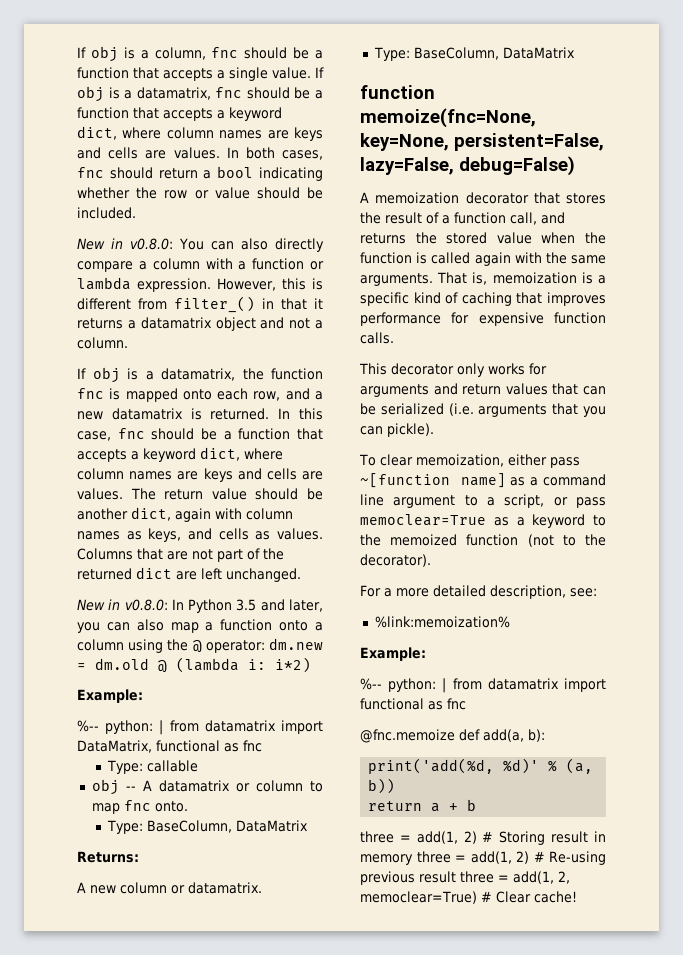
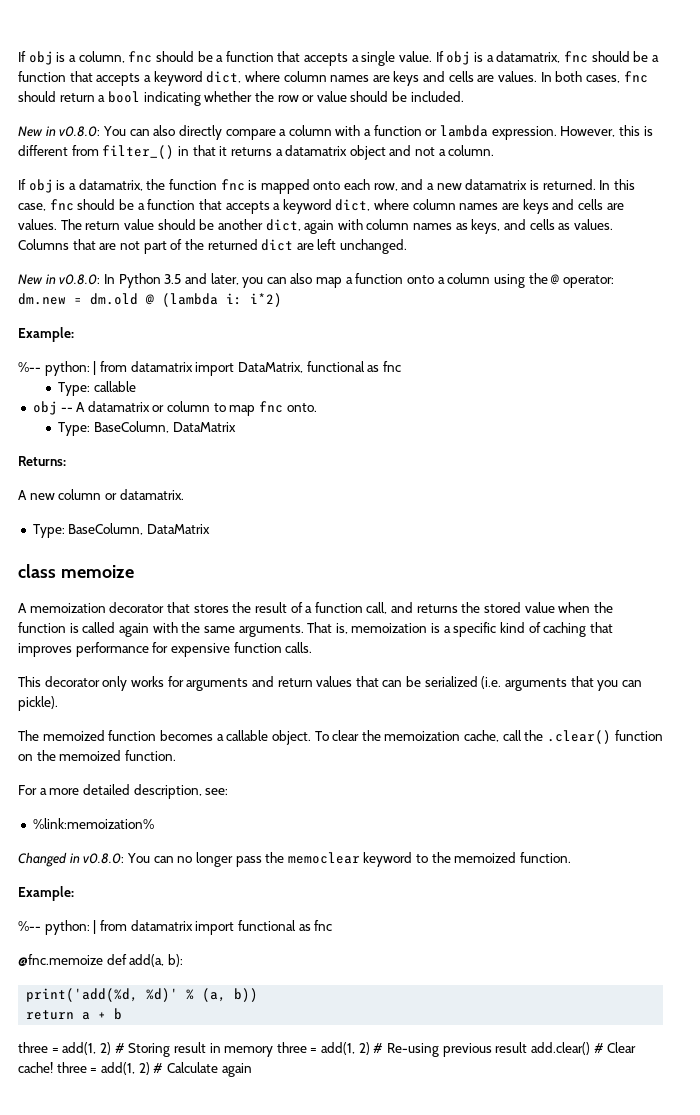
[360,85,435,99] [360,108,536,128] [360,133,604,151] [360,156,575,176] function memoize(fnc=None, key=None, persistent=False, lazy=False, debug=False) -> [18,564,134,578] class memoize
[359,454,580,468] [360,473,606,488] [360,494,606,508] [360,514,606,528] [360,534,606,547] [360,554,431,567] To clear memoization, either pass ~[function name] as a command line argument to a script, or pass memoclear=True as a keyword to the memoized function (not to the decorator). -> [18,730,663,745] [18,750,176,761] The memoized function becomes a callable object. To clear the memoization cache, call the .clear() function on the memoized function.
(510, 622) none -> [18,852,572,867] // Changed in v0.8.0: You can no longer pass the memoclear keyword to the memoized function.
[460,871,570,884] [360,891,577,904] three = add(1, 2, memoclear=True) # Clear cache! -> [530,1042,637,1055] [18,1062,252,1077] add.clear() # Clear cache! three = add(1, 2) # Calculate again

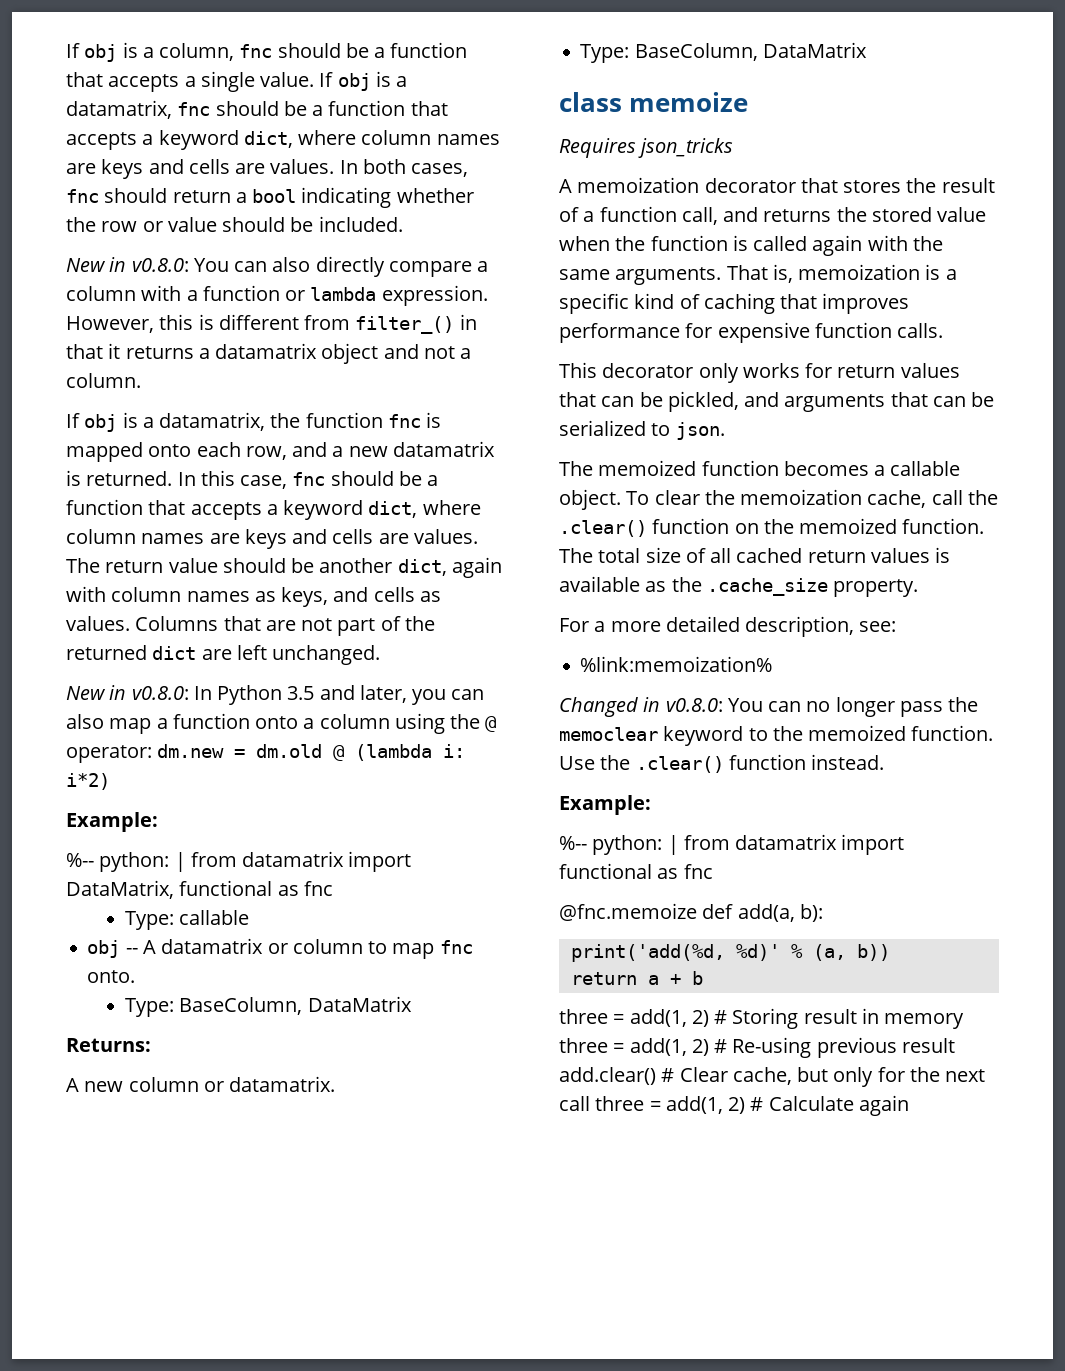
(134, 571) none -> [559,138,734,158] // Requires json_tricks
[186,676,274,691] arguments and -> (833, 370) none
[424,676,642,691] [18,696,58,711] serialized (i.e. arguments that you can pickle). -> [667,391,995,412] [559,420,725,440] pickled, and arguments that can be serialized to json.
(176, 755) none -> [559,547,951,563] [559,576,919,597] The total size of all cached return values is available as the .cache_size property.
(572, 857) none -> [559,754,885,773] Use the .clear() function instead.
[18,1062,53,1073] cache! -> [732,1067,986,1087] [559,1096,590,1111] cache, but only for the next call

